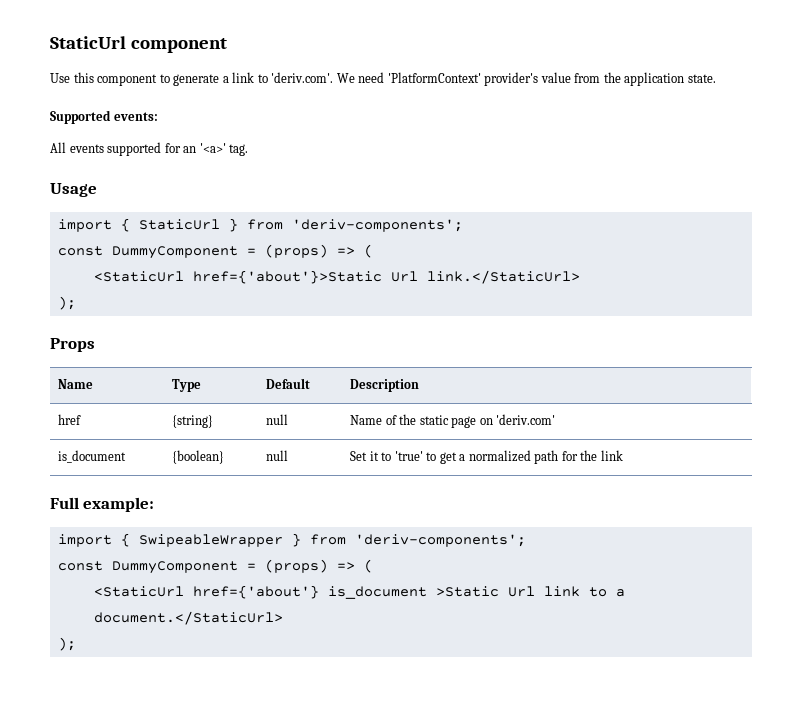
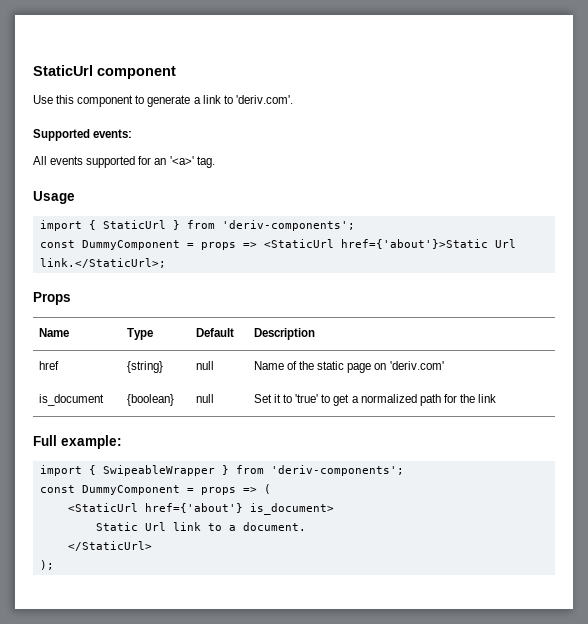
[336,72,716,86] We need 'PlatformContext' provider's value from the application state. -> (293, 99) none
[264,244,373,258] (props) => ( // -> [200,242,257,250] props =>
[426,270,580,284] [57,296,76,310] link.</StaticUrl> // ); -> [39,258,166,268] link.</StaticUrl>;
[264,559,328,573] (props) -> [200,487,236,495] props
[327,586,499,599] is_document >Static -> [249,503,334,515] [95,522,138,531] is_document> // Static
[93,611,283,625] document.</StaticUrl> -> [242,522,306,531] [67,541,152,551] document. // </StaticUrl>

